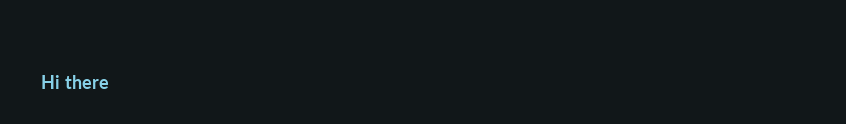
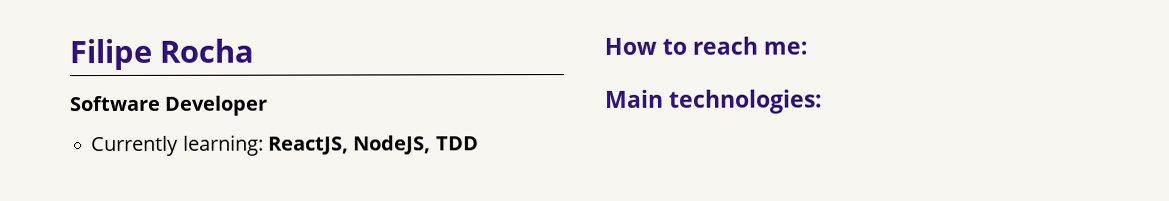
[41,75,109,89] Hi there -> [69,38,255,71] [69,95,269,116] [91,134,479,157] [604,36,809,55] [604,89,824,114] Filipe Rocha // Software Developer // Currently learning: ReactJS, NodeJS, TDD // How to reach me: // Main technologies:

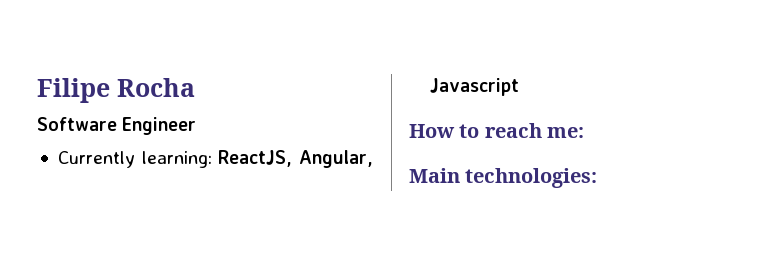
[164,95,269,116] Developer -> [122,117,197,135] Engineer
[353,135,479,155] NodeJS, TDD -> [299,150,374,168] [429,78,519,96] Angular, Javascript

